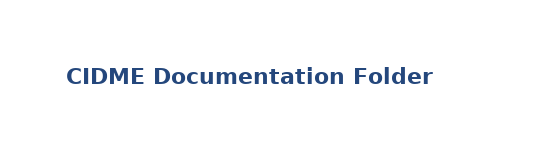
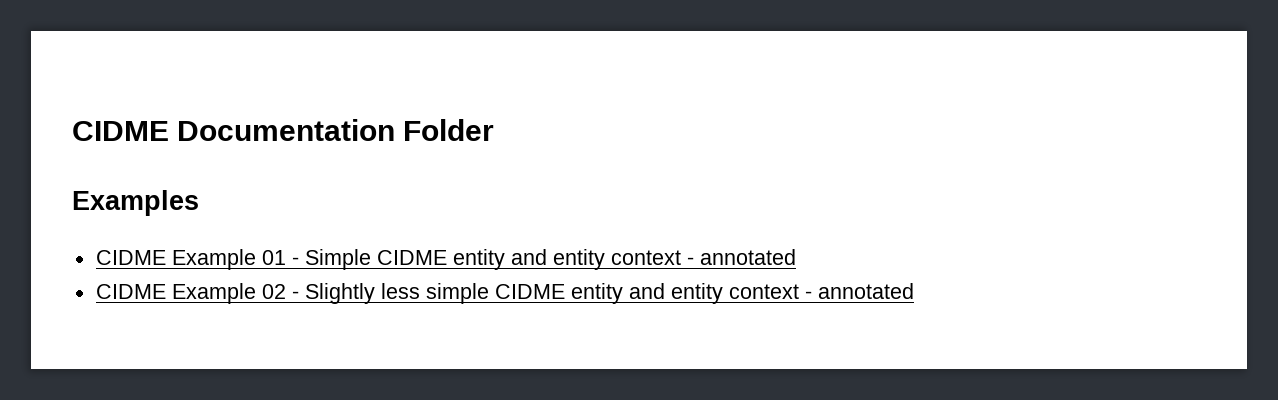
(433, 75) none -> [72,190,199,216] [95,249,796,270] [95,283,914,304] // Examples // CIDME Example 01 - Simple CIDME entity and entity context - annotated // CIDME Example 02 - Slightly less simple CIDME entity and entity context - annotated

